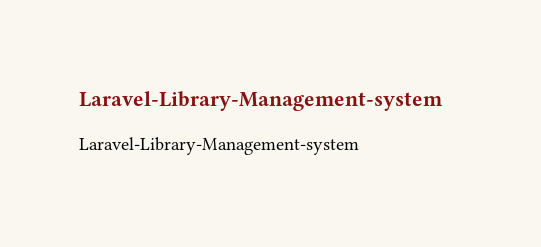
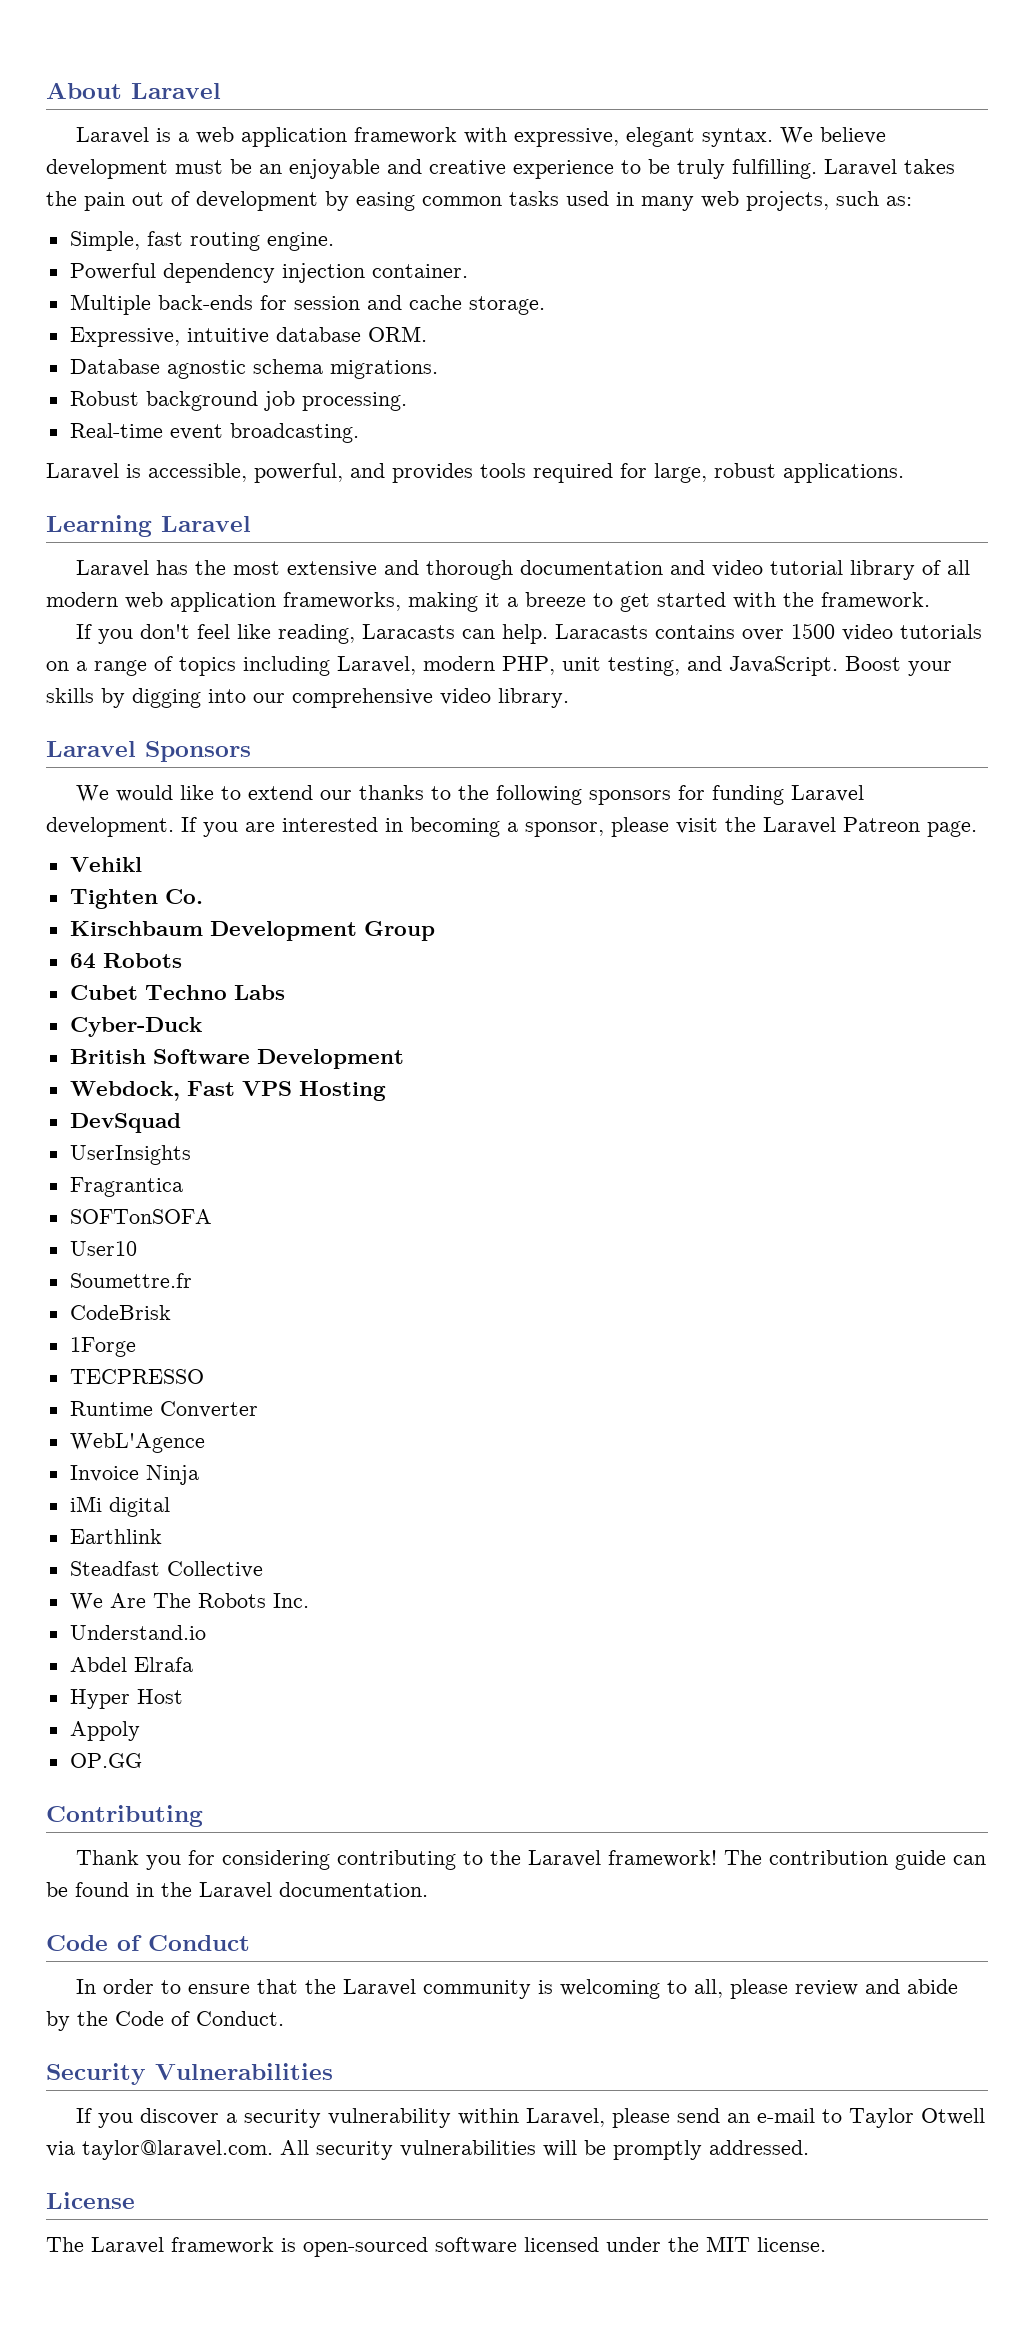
[79,91,443,111] [79,137,359,155] Laravel-Library-Management-system // Laravel-Library-Management-system -> [46,82,221,99] [75,127,886,147] [46,159,955,179] [46,191,912,211] [69,231,334,251] [69,263,468,283] [69,294,545,315] [69,326,427,347] [69,359,438,379] [69,391,407,411] [69,423,359,443] [46,463,904,483] [46,515,251,537] [75,560,970,580] [46,592,930,612] [75,623,982,644] [46,656,952,676] [46,688,569,708] [46,741,251,762] [75,785,864,805] [46,817,977,837] [69,857,142,872] [69,889,203,909] [69,921,435,941] [69,953,182,969] [69,985,285,1000] [69,1017,202,1037] [69,1049,404,1069] [69,1081,386,1101] [69,1113,181,1133] [69,1145,191,1165] [69,1177,183,1197] [69,1209,212,1224] [69,1241,137,1256] [69,1273,192,1288] [69,1305,171,1320] [69,1337,136,1357] [69,1369,204,1384] [69,1401,258,1418] [69,1433,205,1453] [69,1465,199,1485] [69,1496,170,1517] [69,1529,162,1544] [69,1561,263,1578] [69,1593,309,1610] [69,1625,206,1640] [69,1657,193,1672] [69,1689,183,1709] [69,1721,140,1741] [69,1753,142,1768] [46,1805,203,1827] [75,1850,986,1870] [46,1882,428,1899] [46,1935,250,1951] [75,1979,958,1999] [46,2011,284,2031] [46,2063,333,2085] [75,2108,985,2128] [46,2140,809,2160] [46,2192,135,2209] [46,2236,826,2257] About Laravel // Laravel is a web application framework with expressive, elegant syntax. We believe development must be an enjoyable and creative experience to be truly fulfilling. Laravel takes the pain out of development by easing common tasks used in many web projects, such as: // Simple, fast routing engine. // Powerful dependency injection container. // Multiple back-ends for session and cache storage. // Expressive, intuitive database ORM. // Database agnostic schema migrations. // Robust background job processing. // Real-time event broadcasting. // Laravel is accessible, powerful, and provides tools required for large, robust applications. // Learning Laravel // Laravel has the most extensive and thorough documentation and video tutorial library of all modern web application frameworks, making it a breeze to get started with the framework. // If you don't feel like reading, Laracasts can help. Laracasts contains over 1500 video tutorials on a range of topics including Laravel, modern PHP, unit testing, and JavaScript. Boost your skills by digging into our comprehensive video library. // Laravel Sponsors // We would like to extend our thanks to the following sponsors for funding Laravel development. If you are interested in becoming a sponsor, please visit the Laravel Patreon page. // Vehikl // Tighten Co. // Kirschbaum Development Group // 64 Robots // Cubet Techno Labs // Cyber-Duck // British Software Development // Webdock, Fast VPS Hosting // DevSquad // UserInsights // Fragrantica // SOFTonSOFA // User10 // Soumettre.fr // CodeBrisk // 1Forge // TECPRESSO // Runtime Converter // WebL'Agence // Invoice Ninja // iMi digital // Earthlink // Steadfast Collective // We Are The Robots Inc. // Understand.io // Abdel Elrafa // Hyper Host // Appoly // OP.GG // Contributing // Thank you for considering contributing to the Laravel framework! The contribution guide can be found in the Laravel documentation. // Code of Conduct // In order to ensure that the Laravel community is welcoming to all, please review and abide by the Code of Conduct. // Security Vulnerabilities // If you discover a security vulnerability within Laravel, please send an e-mail to Taylor Otwell via taylor@laravel.com. All security vulnerabilities will be promptly addressed. // License // The Laravel framework is open-sourced software licensed under the MIT license.

